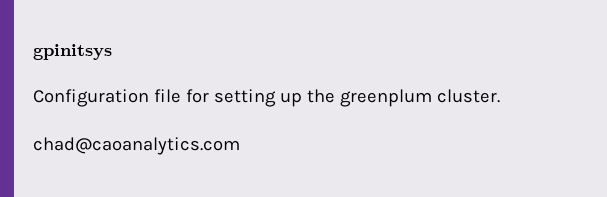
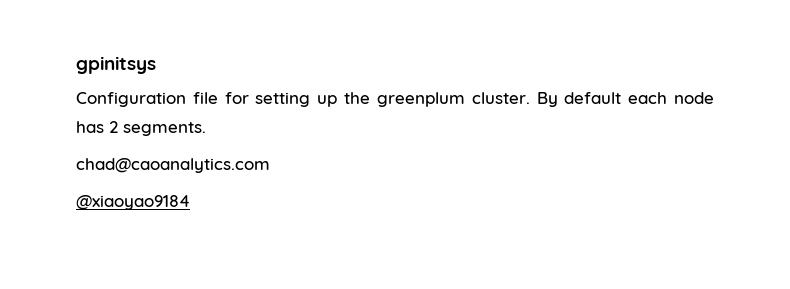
(500, 96) none -> [536,92,714,107] [76,121,206,136] By default each node has 2 segments.
(240, 146) none -> [76,195,190,210] // @xiaoyao9184

